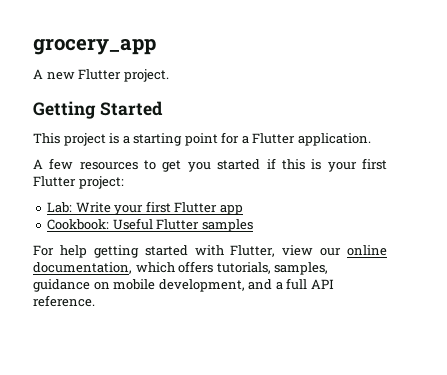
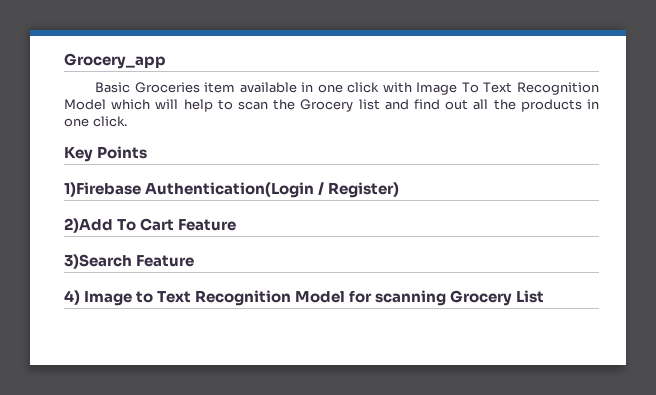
[33,38,156,55] [33,69,169,82] [33,101,163,119] [33,132,371,146] [33,158,388,172] [33,176,124,189] [47,201,243,215] [47,218,253,232] [33,245,387,258] [33,261,329,275] [33,278,334,292] [33,295,95,307] grocery_app // A new Flutter project. // Getting Started // This project is a starting point for a Flutter application. // A few resources to get you started if this is your first Flutter project: // Lab: Write your first Flutter app // Cookbook: Useful Flutter samples // For help getting started with Flutter, view our online documentation, which offers tutorials, samples, guidance on mobile development, and a full API reference. -> [64,53,166,69] [95,82,600,95] [64,99,599,112] [64,116,127,127] [64,146,148,162] [64,182,400,198] [64,218,237,233] [64,254,195,269] [64,290,545,306] Grocery_app // Basic Groceries item available in one click with Image To Text Recognition Model which will help to scan the Grocery list and find out all the products in one click. // Key Points // 1)Firebase Authentication(Login / Register) // 2)Add To Cart Feature // 3)Search Feature // 4) Image to Text Recognition Model for scanning Grocery List

